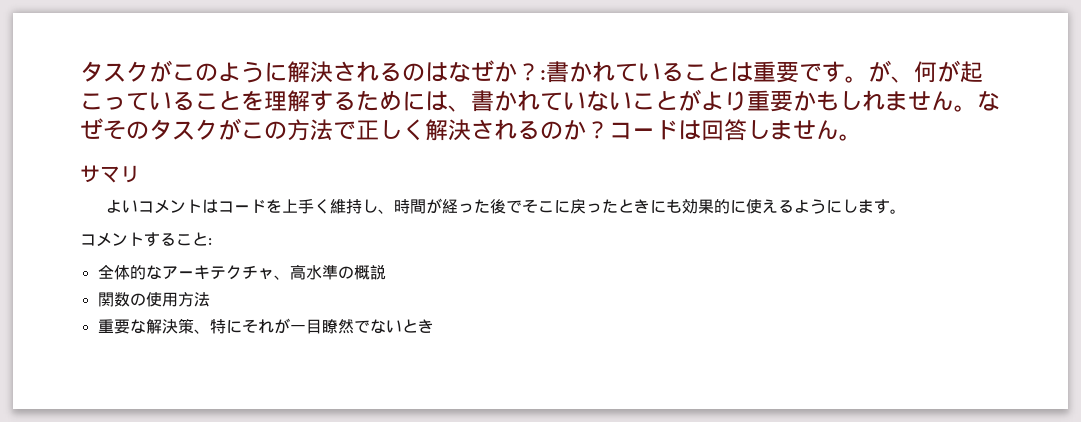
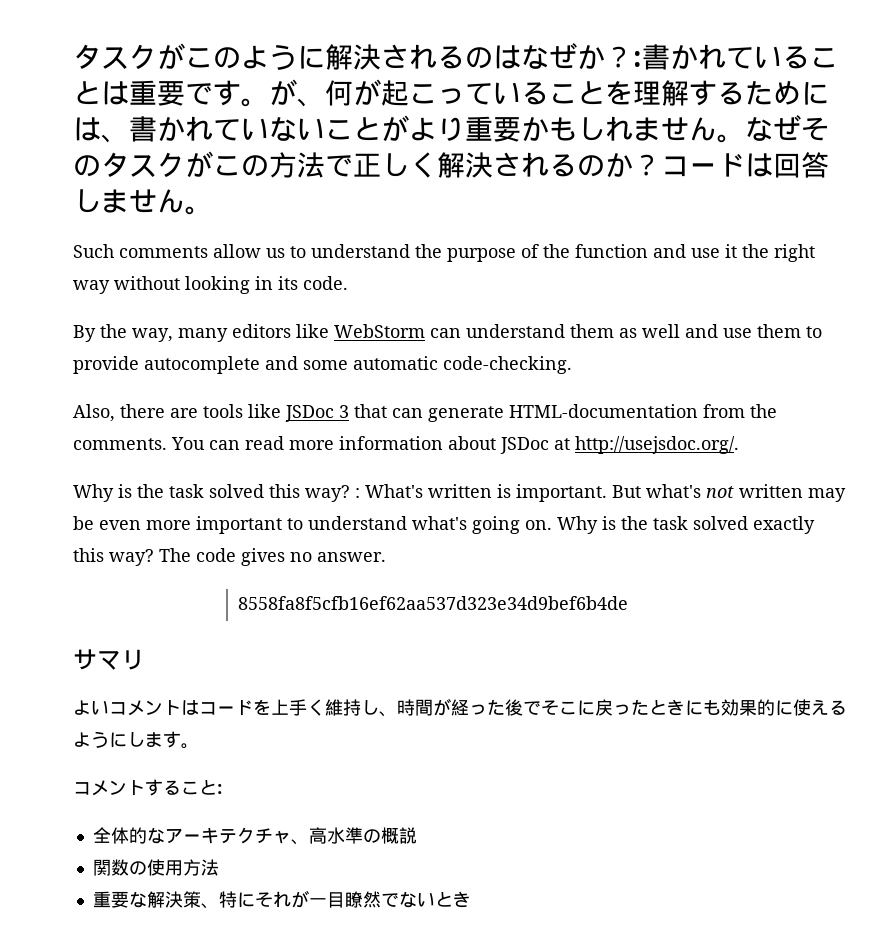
(862, 137) none -> [73,244,815,262] [73,276,348,294] [73,324,822,342] [73,356,572,374] [73,404,777,422] [73,436,739,454] [73,484,846,502] [73,516,815,534] [73,548,386,566] [238,596,629,610] // Such comments allow us to understand the purpose of the function and use it the right way without looking in its code. // By the way, many editors like WebStorm can understand them as well and use them to provide autocomplete and some automatic code-checking. // Also, there are tools like JSDoc 3 that can generate HTML-documentation from the comments. You can read more information about JSDoc at http://usejsdoc.org/. // Why is the task solved this way? : What's written is important. But what's not written may be even more important to understand what's going on. Why is the task solved exactly this way? The code gives no answer. // 8558fa8f5cfb16ef62aa537d323e34d9bef6b4de

